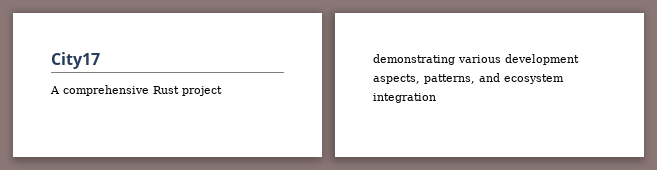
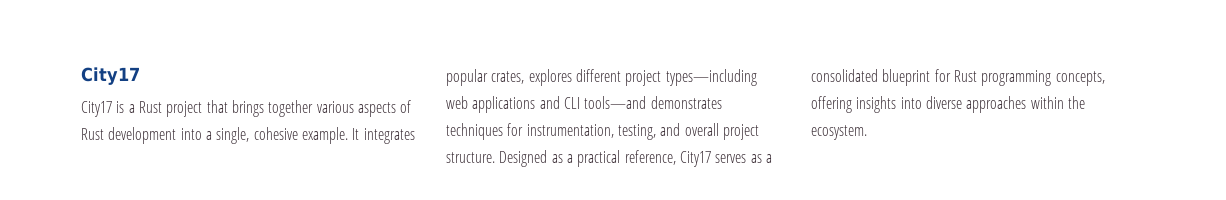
[50,85,222,96] [373,54,579,65] [373,73,564,84] [373,93,436,103] A comprehensive Rust project demonstrating various development aspects, patterns, and ecosystem integration -> [81,100,412,117] [81,127,415,144] [446,69,757,86] [446,96,722,113] [446,123,759,140] [446,150,772,167] [811,69,1105,86] [811,96,1085,113] [811,125,867,140] City17 is a Rust project that brings together various aspects of Rust development into a single, cohesive example. It integrates popular crates, explores different project types—including web applications and CLI tools—and demonstrates techniques for instrumentation, testing, and overall project structure. Designed as a practical reference, City17 serves as a consolidated blueprint for Rust programming concepts, offering insights into diverse approaches within the ecosystem.

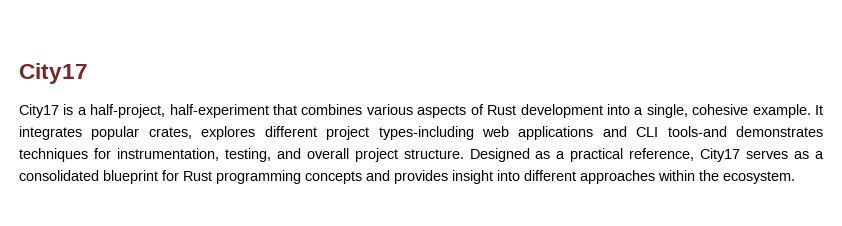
[138,100,314,117] Rust project that brings together -> [90,104,363,118] half-project, half-experiment that combines
[665,69,757,86] types—including -> [378,126,474,140] types-including
[584,96,647,109] tools—and -> [667,126,727,137] tools-and
[1055,71,1105,86] [811,96,962,113] concepts, offering insights into diverse -> [305,170,576,184] concepts and provides insight into different

